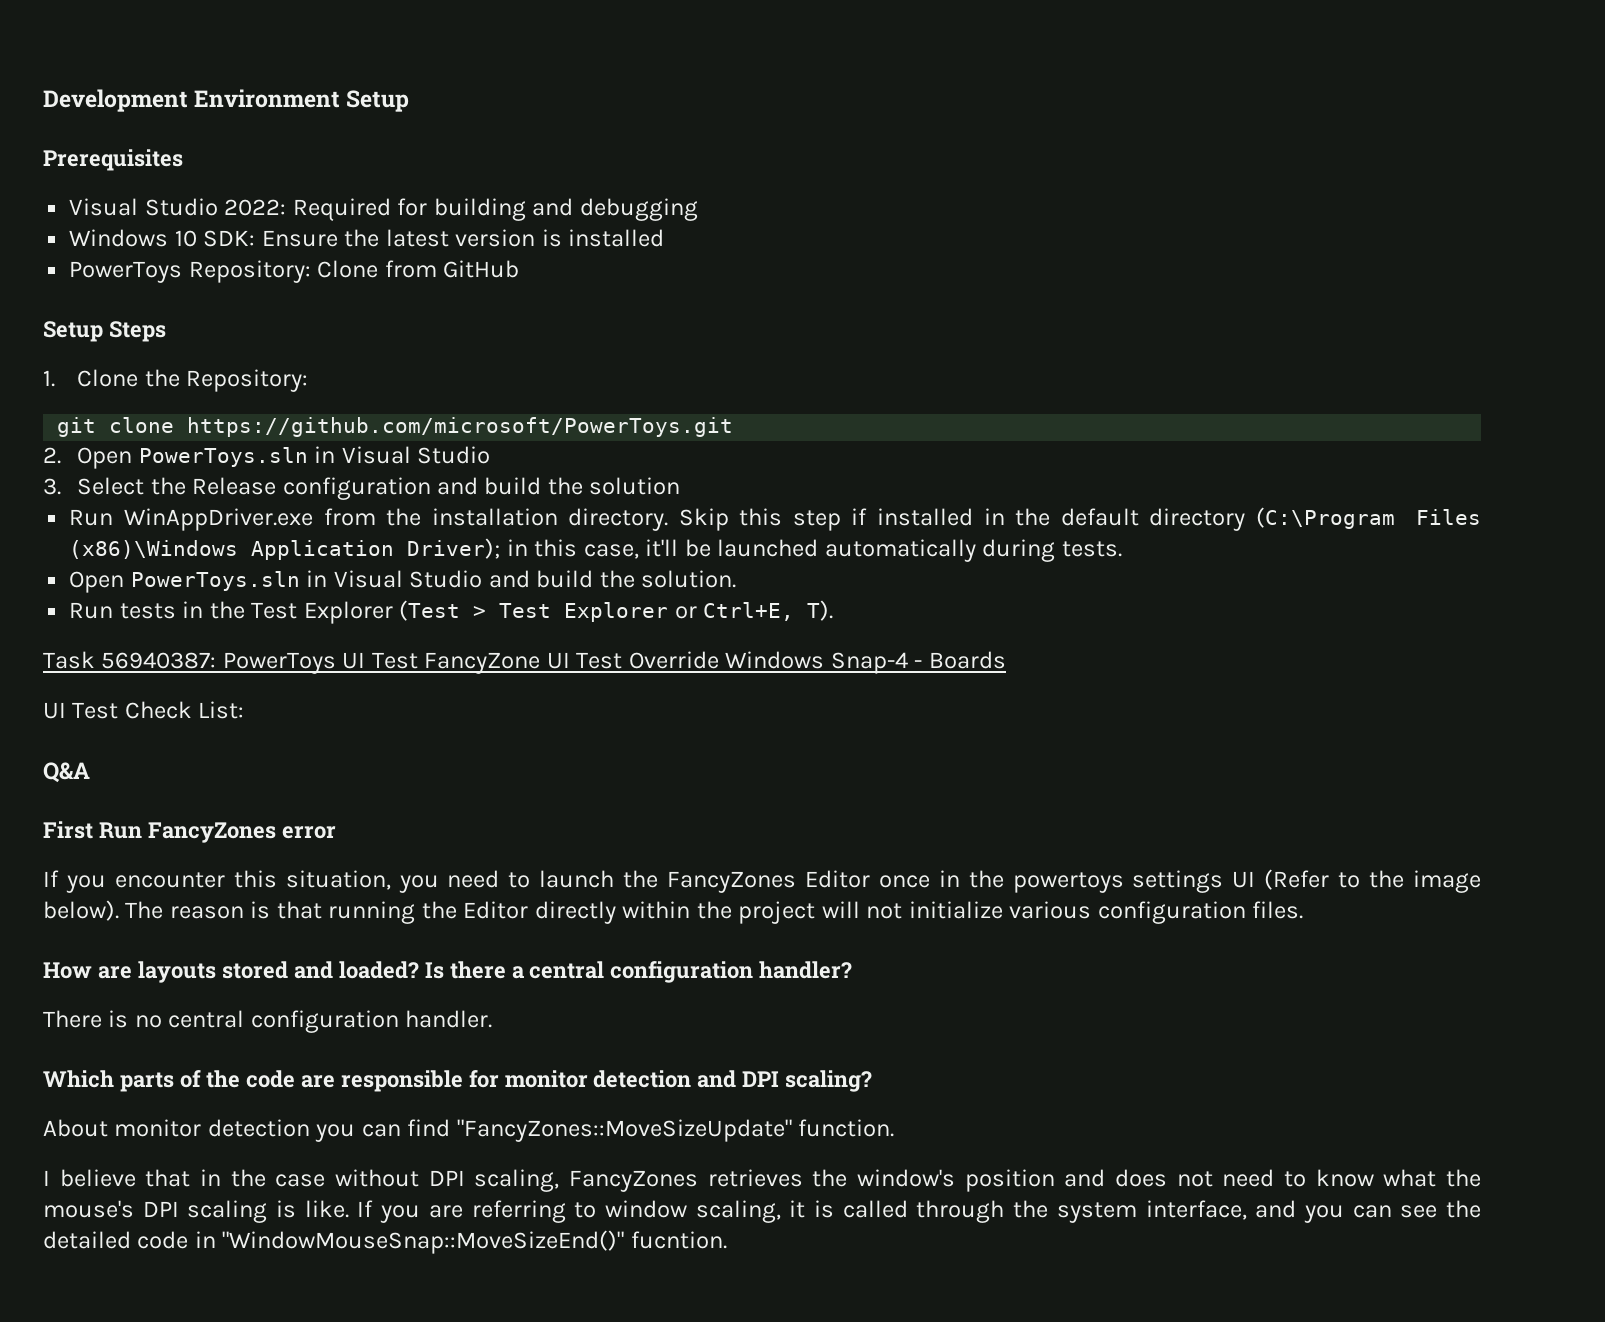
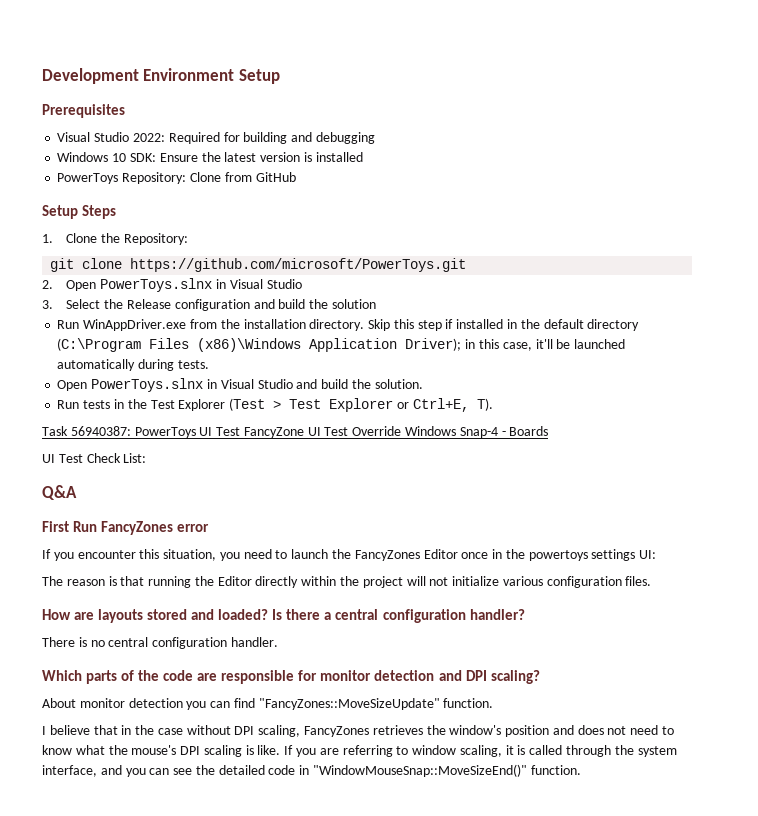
[138,447,308,467] PowerToys.sln -> [100,278,213,292] PowerToys.slnx
[130,571,300,591] PowerToys.sln -> [91,378,204,392] PowerToys.slnx
[1232,869,1482,893] [43,900,119,921] UI (Refer to the image below). -> [639,550,657,559] UI: //
[630,1231,727,1249] fucntion. -> [530,765,581,775] function.

